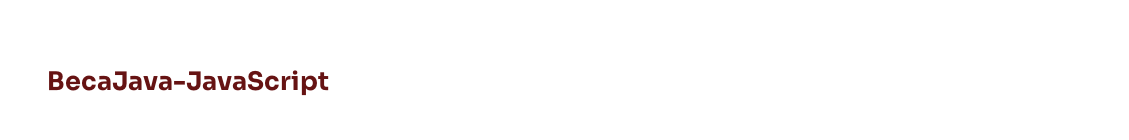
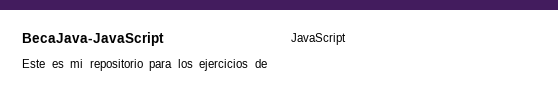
(329, 83) none -> [22,59,267,71] [291,33,346,45] // Este es mi repositorio para los ejercicios de JavaScript

